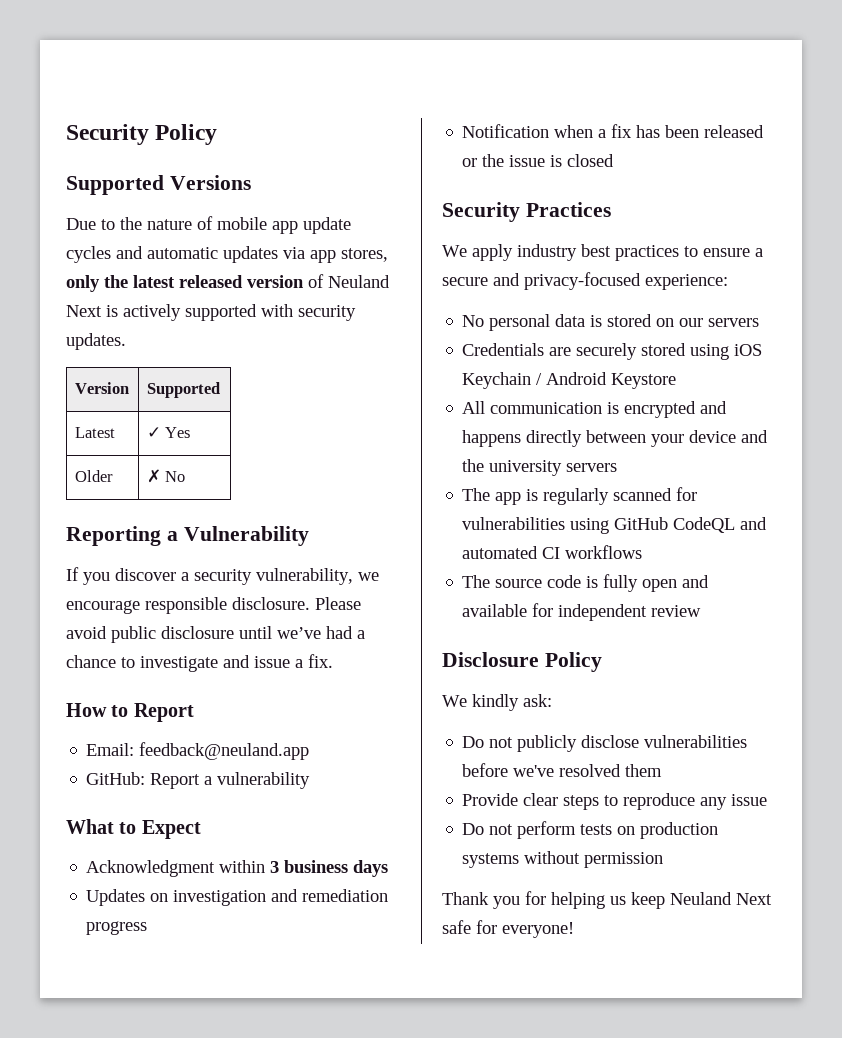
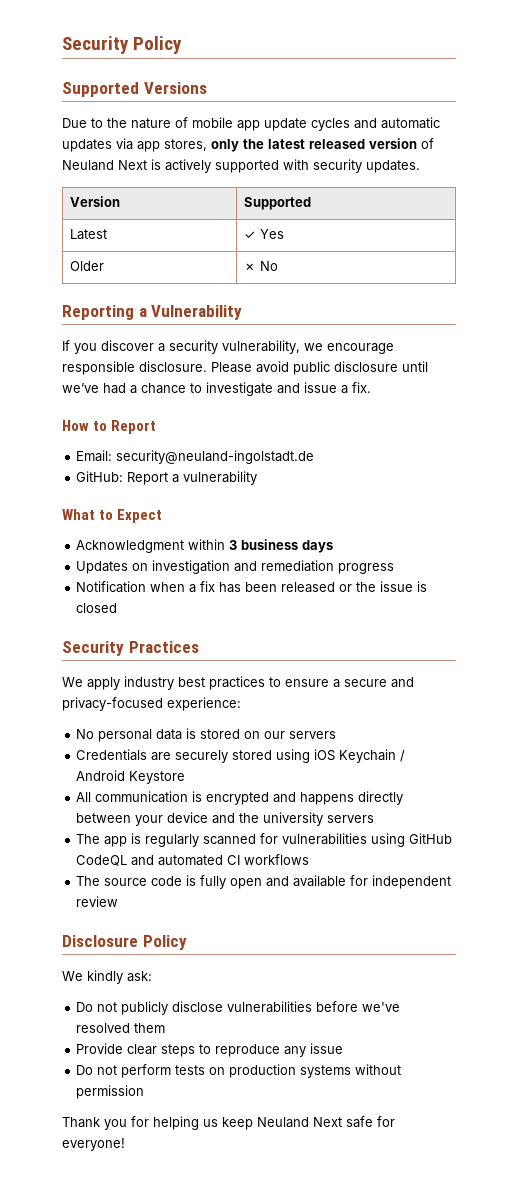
[139,742,310,760] feedback@neuland.app -> [116,450,315,464] security@neuland-ingolstadt.de

